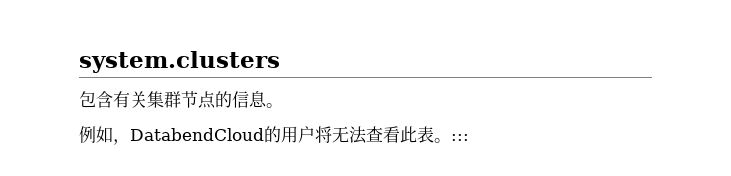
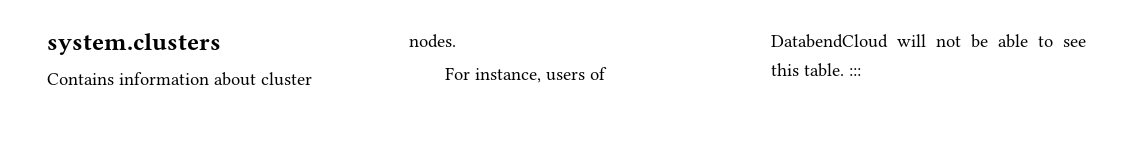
[79,91,283,109] [79,126,451,145] 包含有关集群节点的信息。 // 例如，DatabendCloud的用户将无法查看此表。 -> [47,72,312,86] [409,34,456,48] [445,67,608,83] [771,34,1086,48] [771,63,844,77] Contains information about cluster nodes. // For instance, users of DatabendCloud will not be able to see this table.

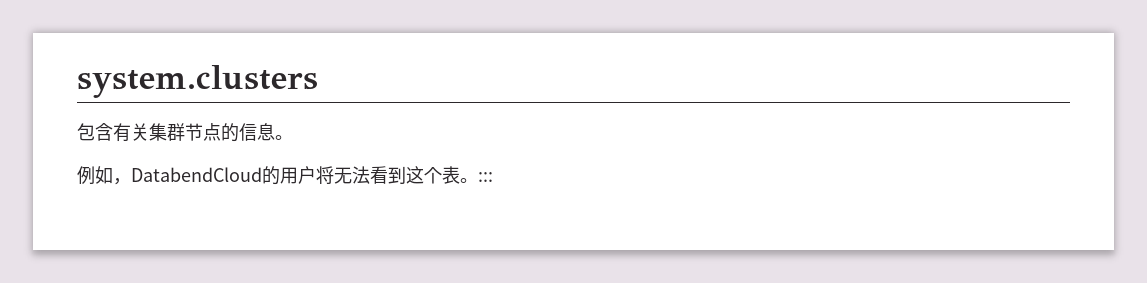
[47,72,312,86] [409,34,456,48] [445,67,608,83] [771,34,1086,48] [771,63,844,77] Contains information about cluster nodes. // For instance, users of DatabendCloud will not be able to see this table. -> [77,123,293,142] [77,166,478,185] 包含有关集群节点的信息。 // 例如，DatabendCloud的用户将无法看到这个表。

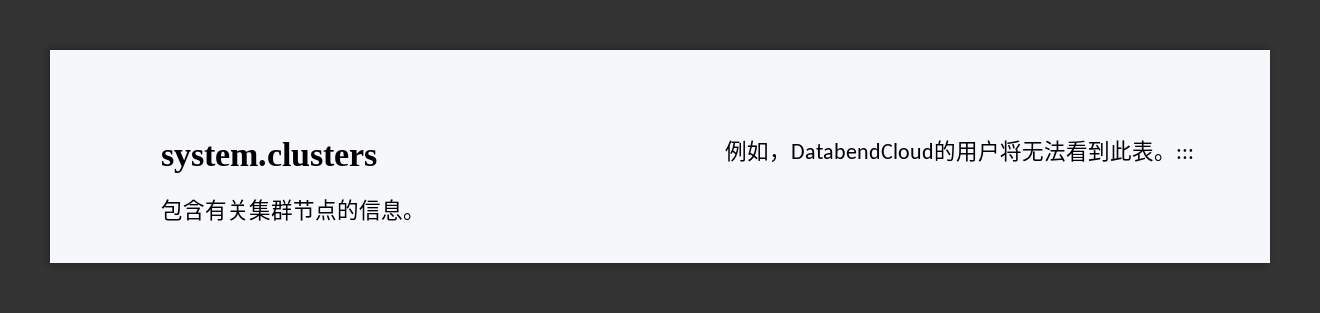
[406,166,442,184] 这个 -> [1110,140,1132,162] 此

